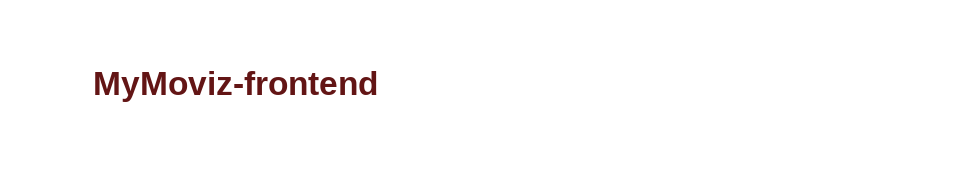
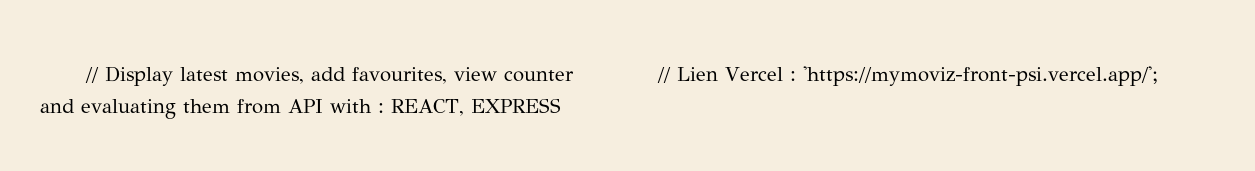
[93,71,378,102] MyMoviz-frontend -> [85,66,575,86] [40,98,561,119] [657,66,1158,86] // Display latest movies, add favourites, view counter and evaluating them from API with : REACT, EXPRESS // // Lien Vercel : 'https://mymoviz-front-psi.vercel.app/';

